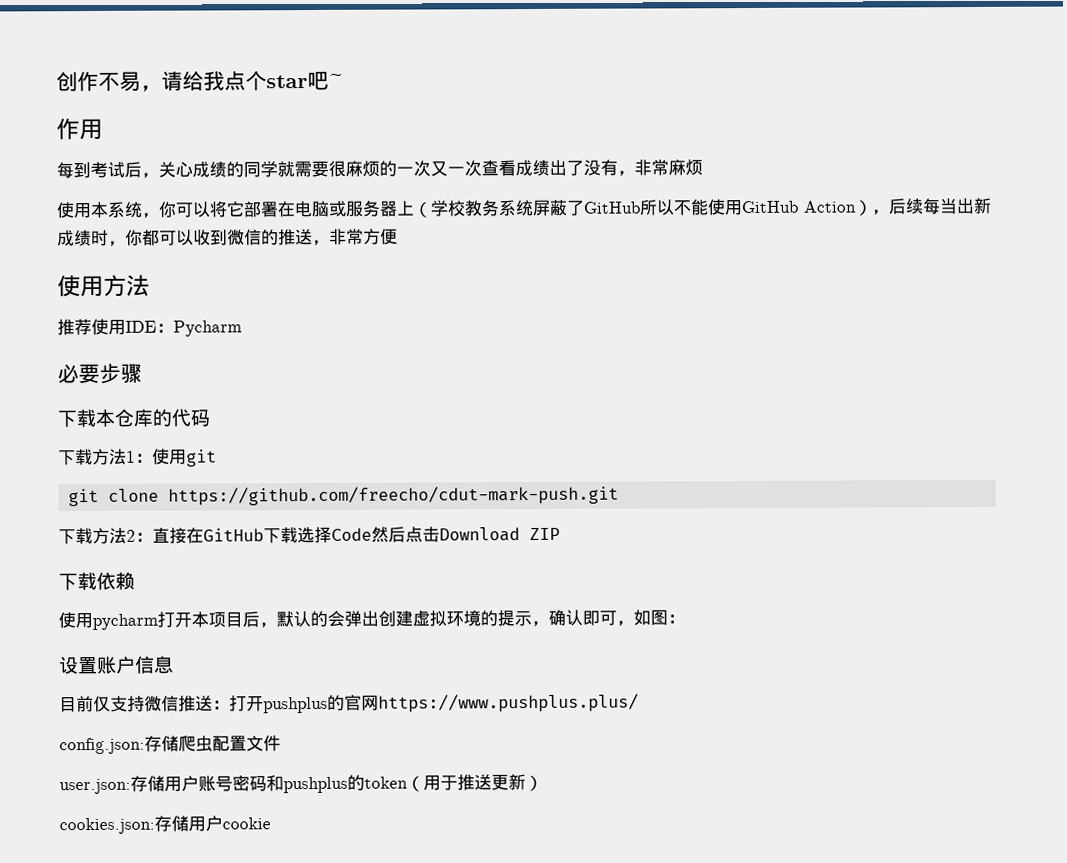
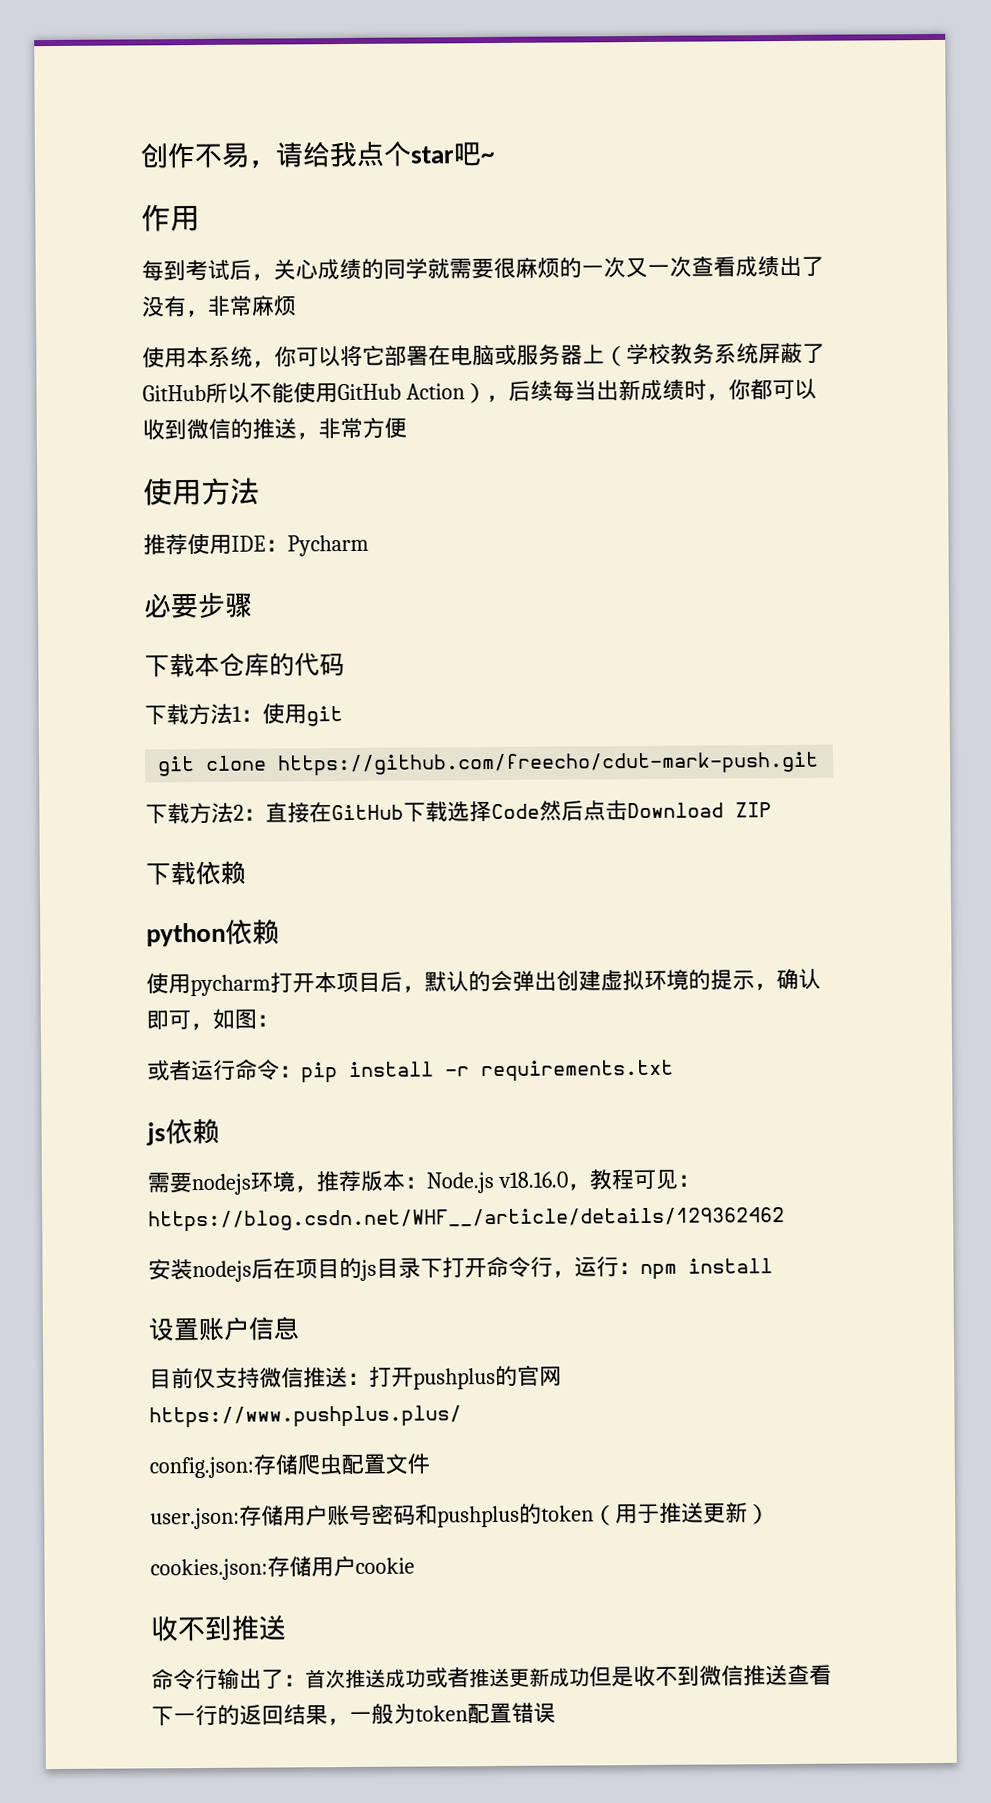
(135, 580) none -> [146,919,280,947] // python依赖
(685, 619) none -> [147,1058,674,1083] [146,1118,220,1146] [147,1169,700,1196] [148,1207,785,1232] [148,1255,773,1283] // 或者运行命令：pip install -r requirements.txt // js依赖 // 需要nodejs环境，推荐版本：Node.js v18.16.0，教程可见：https://blog.csdn.net/WHF__/article/details/129362462 // 安装nodejs后在项目的js目录下打开命令行，运行：npm install
(271, 823) none -> [150,1614,287,1642] [151,1664,832,1691] [151,1702,556,1727] // 收不到推送 // 命令行输出了：首次推送成功或者推送更新成功但是收不到微信推送查看下一行的返回结果，一般为token配置错误

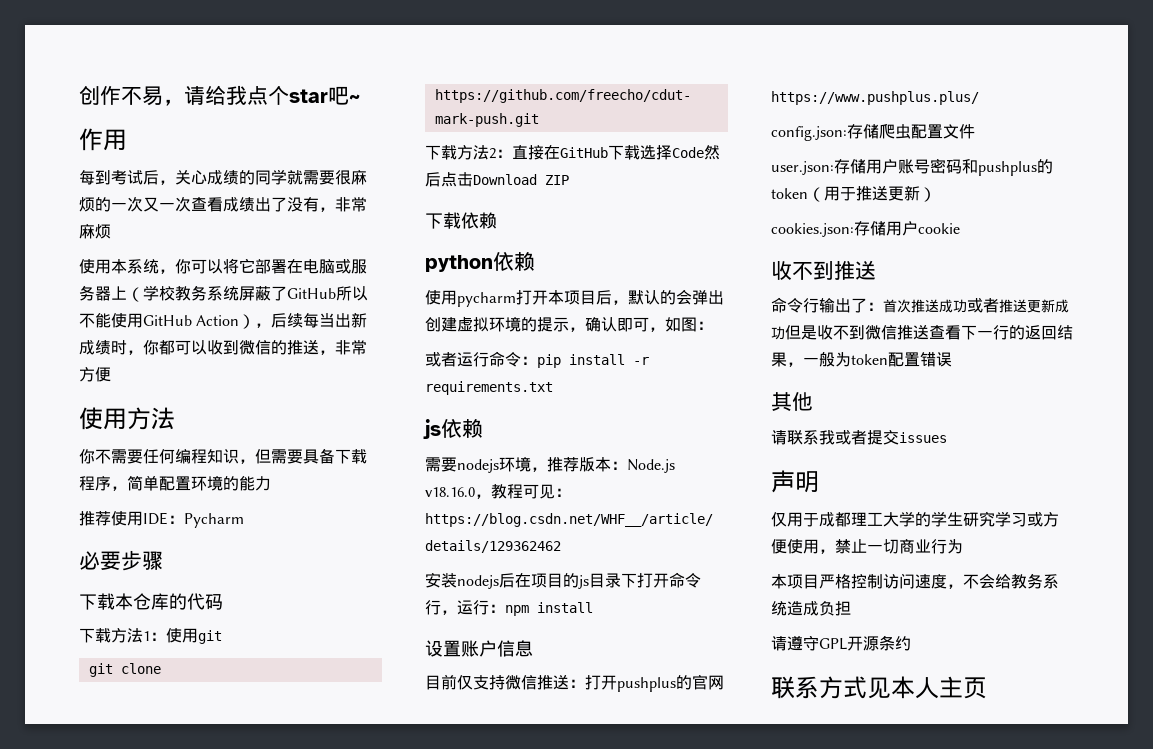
(260, 491) none -> [79,448,367,464] [79,475,271,491] // 你不需要任何编程知识，但需要具备下载程序，简单配置环境的能力
(556, 1712) none -> [771,392,813,411] [771,430,947,445] [771,470,819,493] [771,511,1059,527] [771,539,963,554] [771,573,1059,589] [771,601,851,616] [771,635,911,651] [771,676,987,699] // 其他 // 请联系我或者提交issues // 声明 // 仅用于成都理工大学的学生研究学习或方便使用，禁止一切商业行为 // 本项目严格控制访问速度，不会给教务系统造成负担 // 请遵守GPL开源条约 // 联系方式见本人主页

